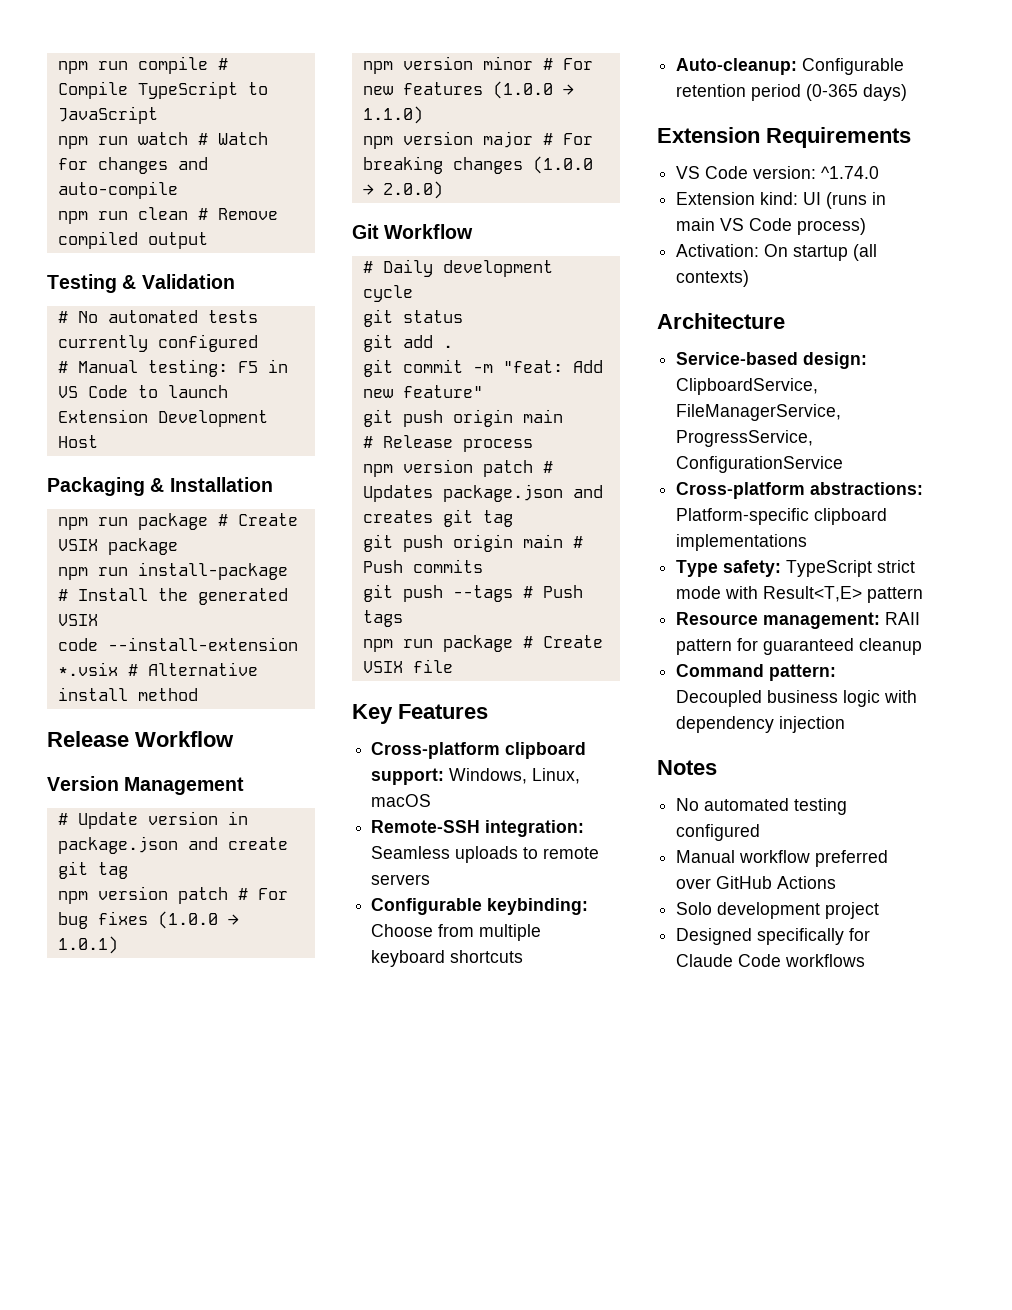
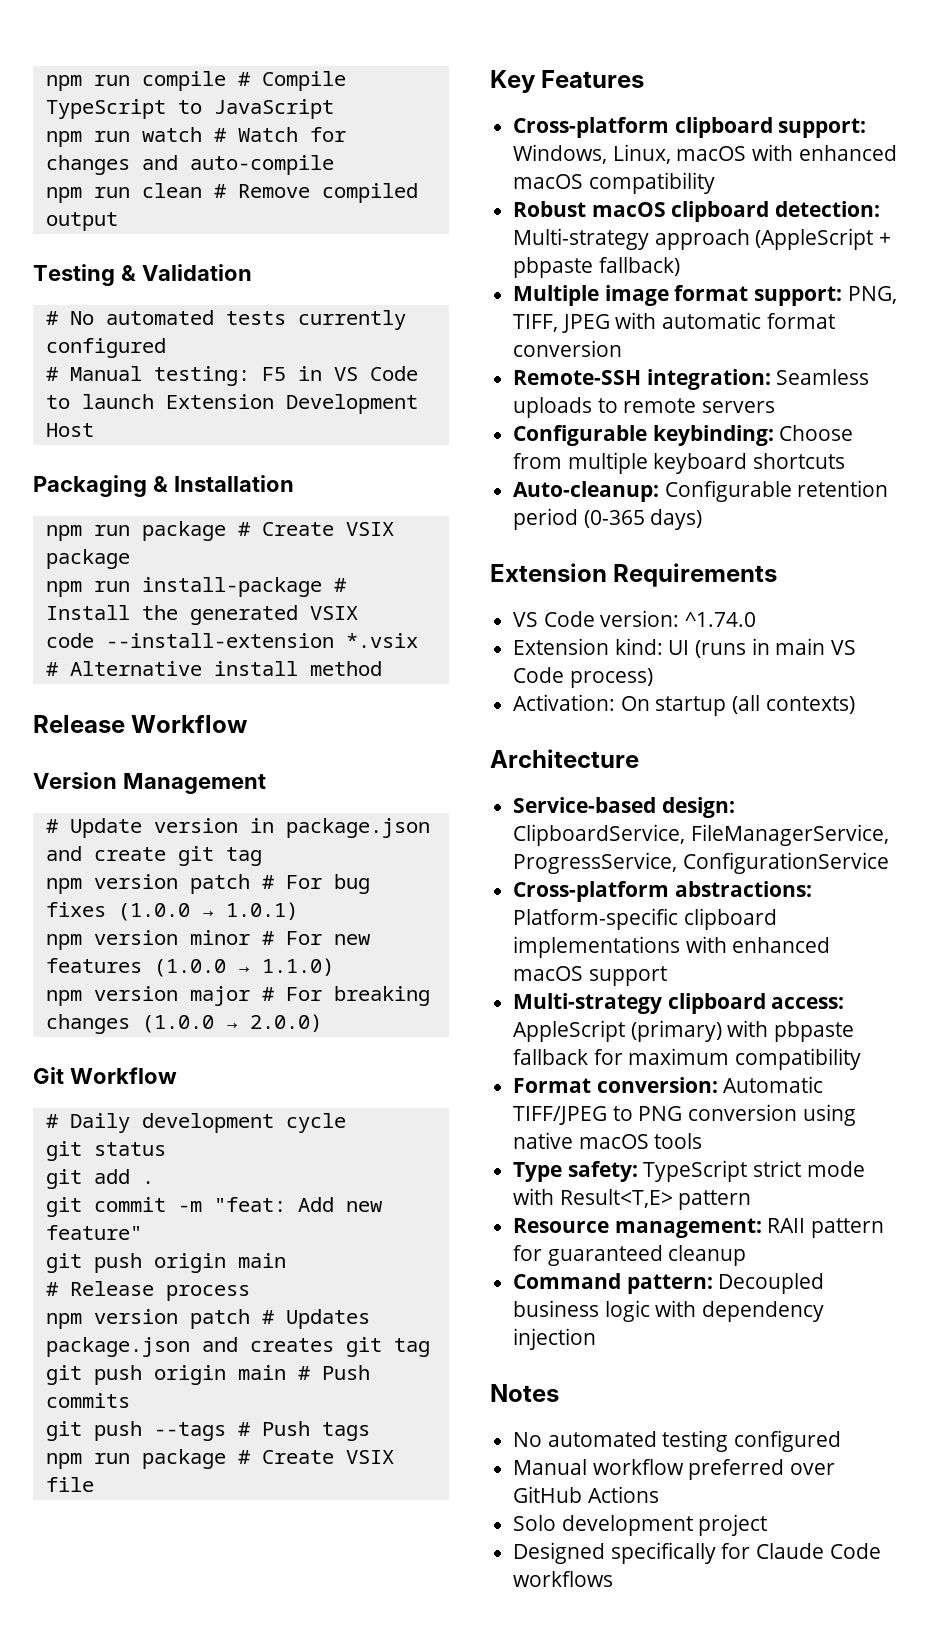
(432, 800) none -> [752,144,897,161] [513,172,715,194] [513,201,881,222] [513,228,892,250] [513,257,680,278] [513,285,897,306] [513,312,835,333] [513,340,623,357] with enhanced macOS compatibility // Robust macOS clipboard detection: Multi-strategy approach (AppleScript + pbpaste fallback) // Multiple image format support: PNG, TIFF, JPEG with automatic format conversion
(808, 542) none -> [685,936,831,953] [513,966,667,986] [513,993,845,1014] [513,1020,855,1042] [513,1048,862,1070] [513,1076,824,1093] [513,1104,856,1126] [513,1132,703,1149] with enhanced macOS support // Multi-strategy clipboard access: AppleScript (primary) with pbpaste fallback for maximum compatibility // Format conversion: Automatic TIFF/JPEG to PNG conversion using native macOS tools

